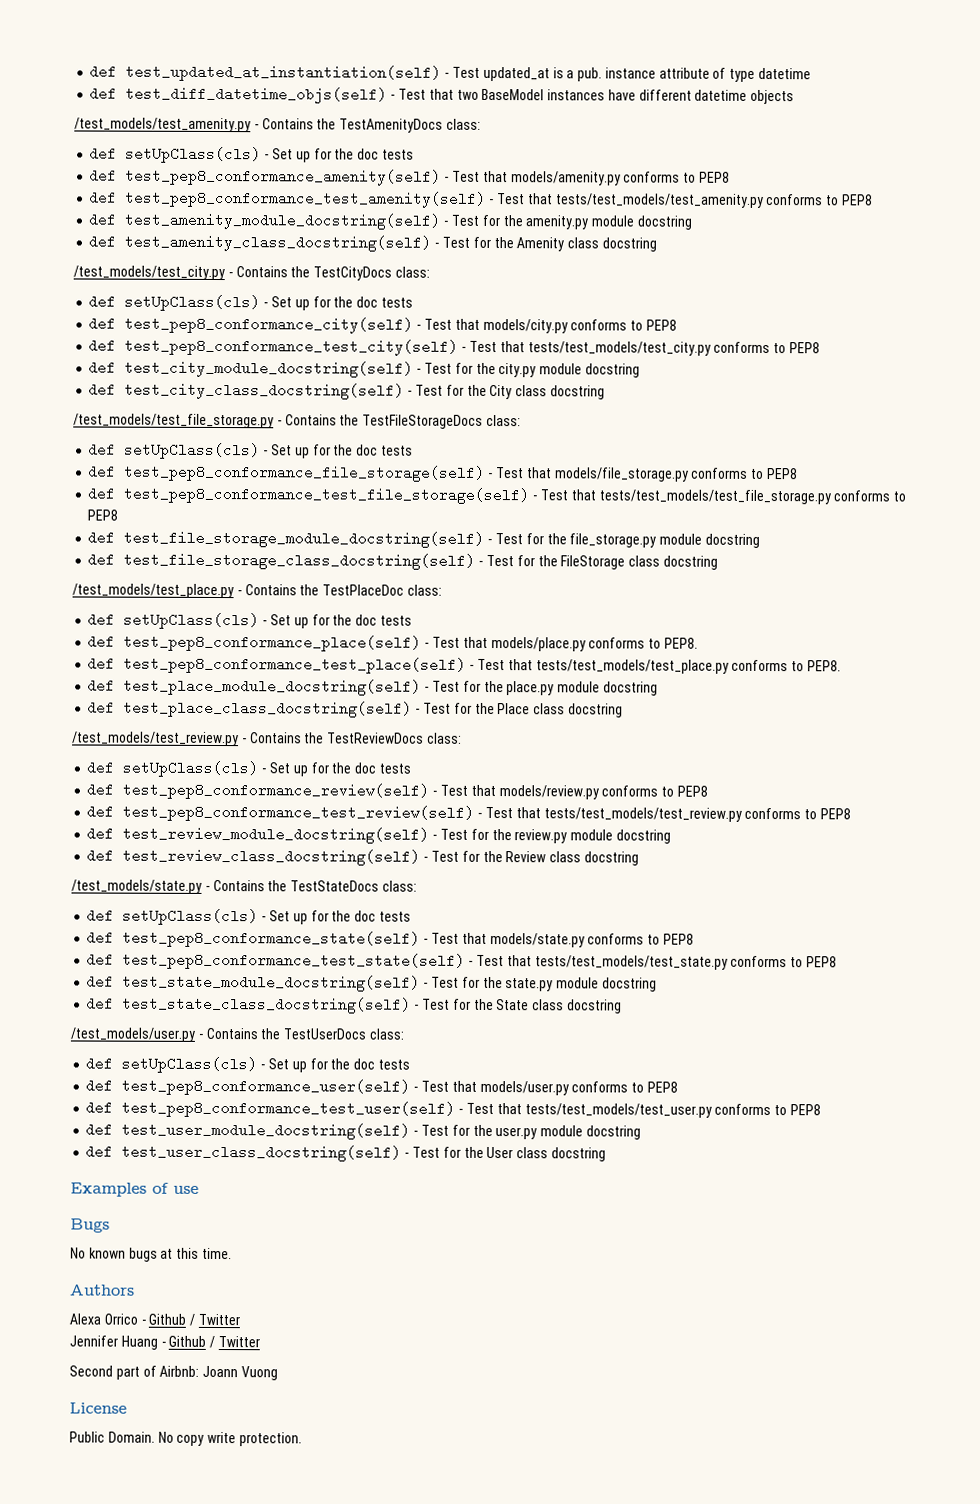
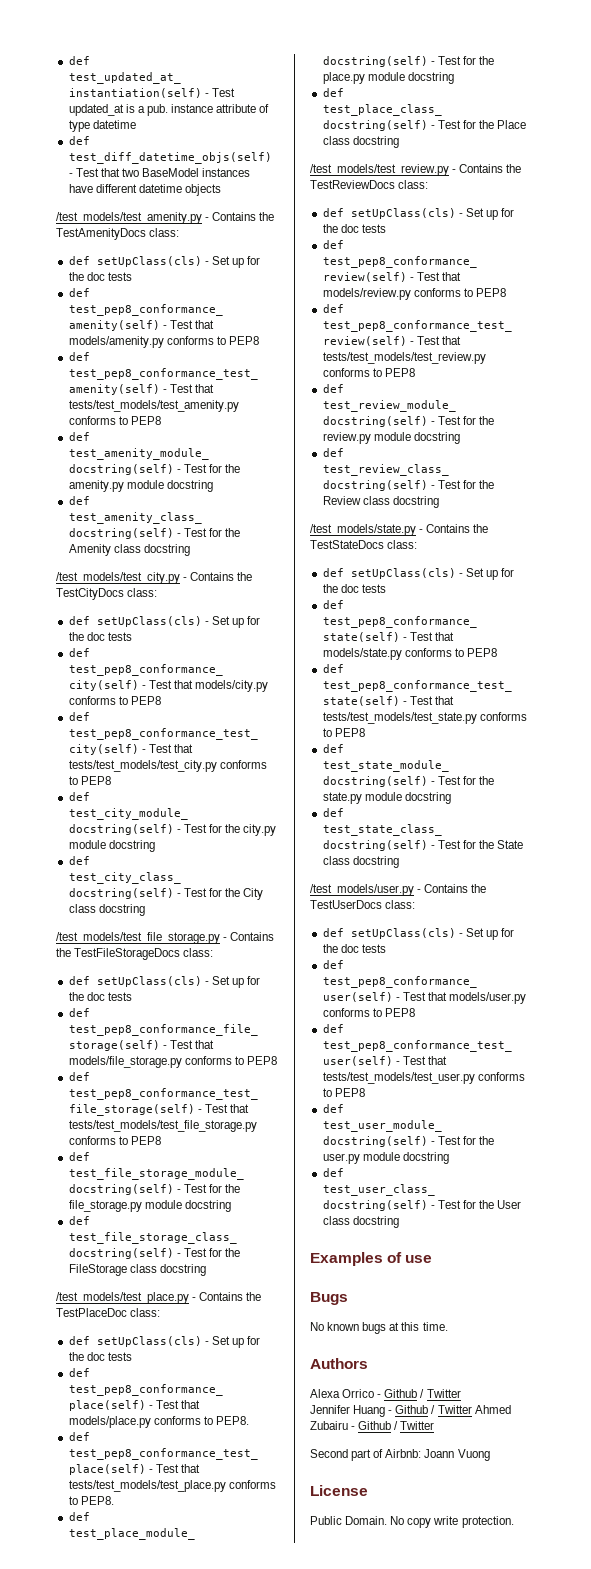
(260, 1342) none -> [474,1405,511,1414] [310,1421,435,1430] Ahmed Zubairu - Github / Twitter

